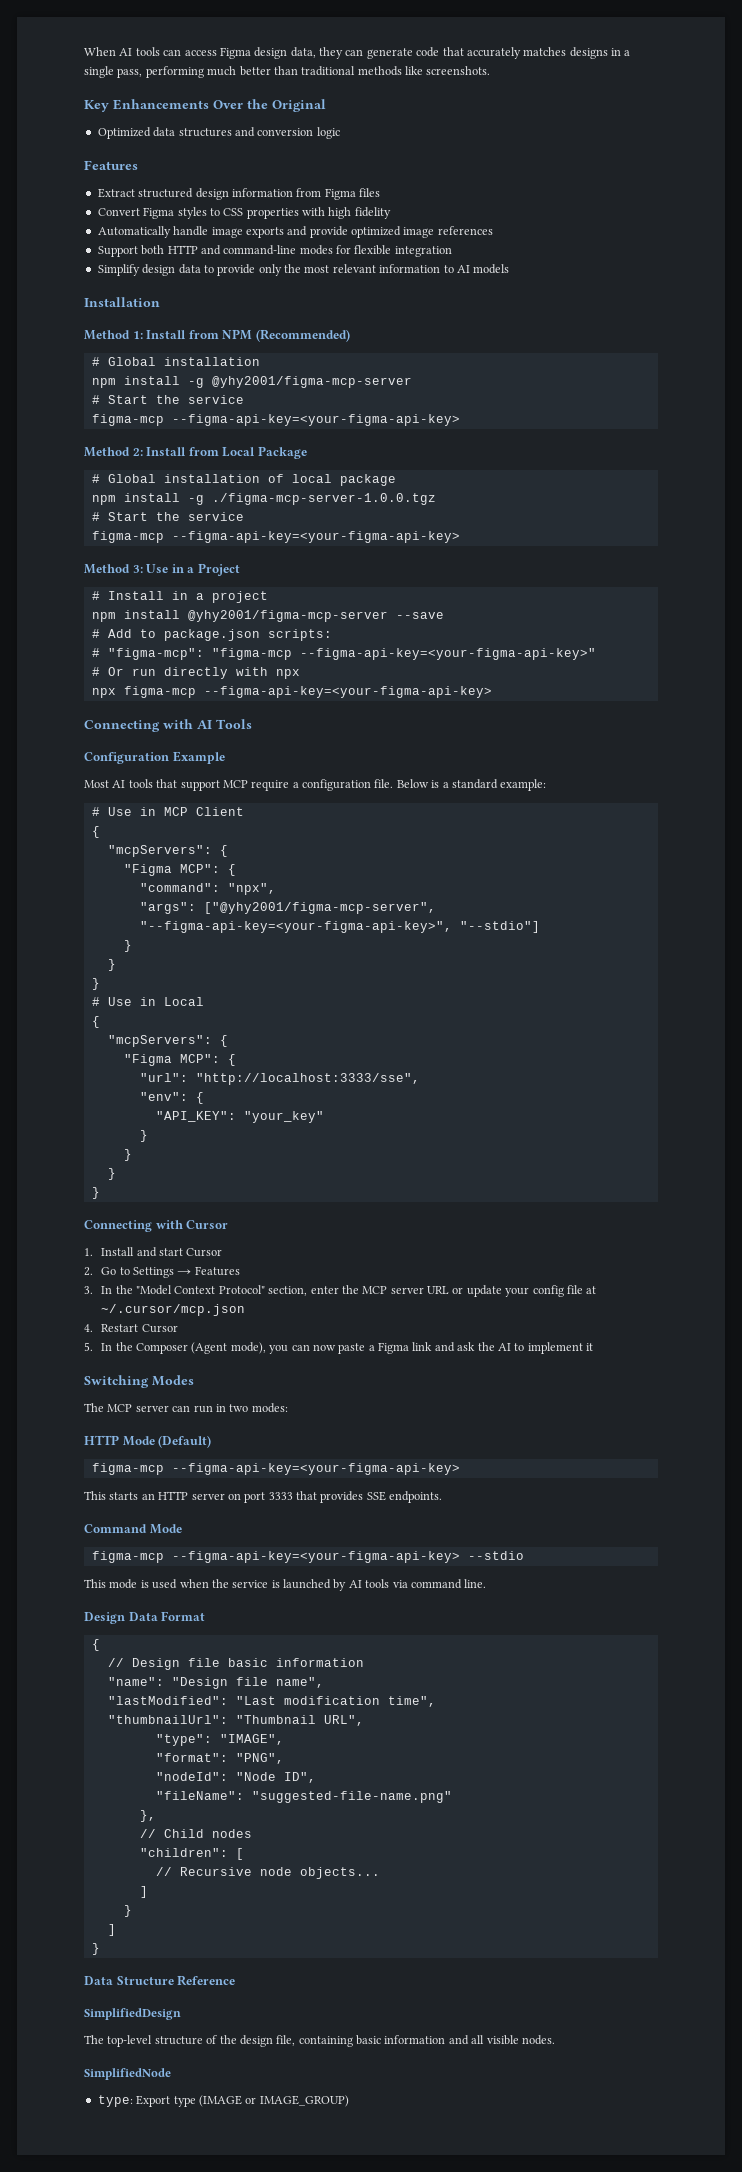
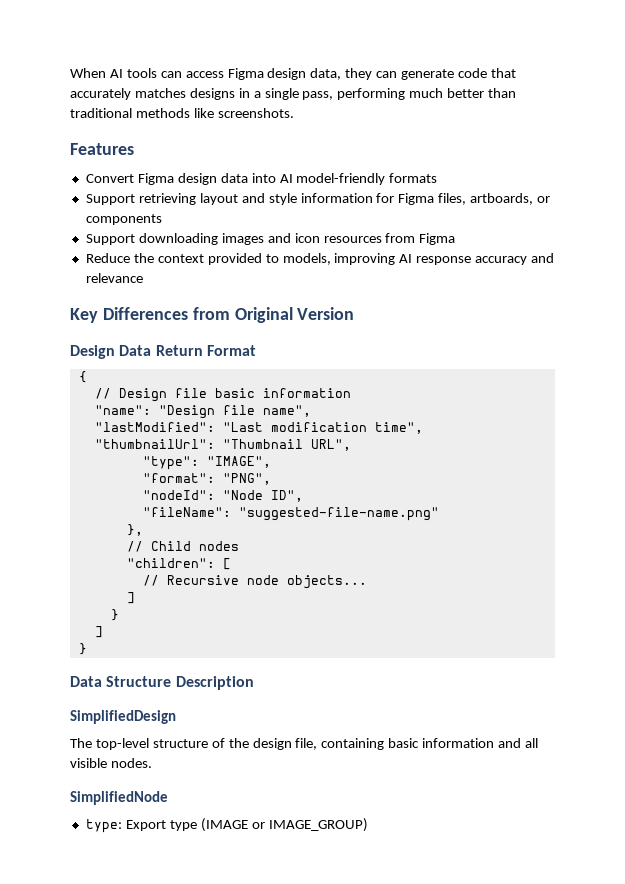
[84,99,326,112] [97,127,340,139] [84,160,138,170] [97,188,380,200] [97,207,391,219] [97,226,493,238] [97,245,452,257] [97,264,510,276] [84,297,160,307] [84,329,350,342] [91,357,260,366] [91,376,412,388] [91,395,244,404] [91,414,460,426] [84,446,307,459] [91,474,396,486] [91,493,436,505] [91,512,244,521] [91,531,460,543] [84,563,240,576] [91,591,268,603] [91,610,444,622] [91,629,332,641] [91,648,596,660] [91,667,300,679] [91,686,492,698] [84,719,252,732] [84,751,225,764] [84,779,547,791] [91,807,244,816] [91,826,100,838] [107,845,228,857] [123,864,236,876] [139,883,276,895] [139,902,436,914] [139,921,540,933] [123,940,132,952] [107,959,116,971] [91,978,100,990] [91,997,204,1006] [91,1016,100,1028] [107,1035,228,1047] [123,1054,236,1066] [139,1073,420,1085] [139,1092,204,1104] [155,1111,324,1123] [139,1130,148,1142] [123,1149,132,1161] [107,1168,116,1180] [91,1187,100,1199] [84,1220,229,1232] [84,1247,223,1257] [84,1266,240,1278] [84,1285,597,1297] [101,1304,246,1316] [84,1324,178,1333] [84,1342,594,1354] [84,1375,194,1388] [84,1403,288,1413] [84,1435,212,1448] [91,1463,460,1475] [84,1491,443,1503] [84,1524,182,1534] [91,1551,524,1563] [84,1579,487,1591] Key Enhancements Over the Original // Optimized data structures and conversion logic // Features // Extract structured design information from Figma files // Convert Figma styles to CSS properties with high fidelity // Automatically handle image exports and provide optimized image references // Support both HTTP and command-line modes for flexible integration // Simplify design data to provide only the most relevant information to AI models // Installation // Method 1: Install from NPM (Recommended) // # Global installation // npm install -g @yhy2001/figma-mcp-server // # Start the service // figma-mcp --figma-api-key=<your-figma-api-key> // Method 2: Install from Local Package // # Global installation of local package // npm install -g ./figma-mcp-server-1.0.0.tgz // # Start the service // figma-mcp --figma-api-key=<your-figma-api-key> // Method 3: Use in a Project // # Install in a project // npm install @yhy2001/figma-mcp-server --save // # Add to package.json scripts: // # "figma-mcp": "figma-mcp --figma-api-key=<your-figma-api-key>" // # Or run directly with npx // npx figma-mcp --figma-api-key=<your-figma-api-key> // Connecting with AI Tools // Configuration Example // Most AI tools that support MCP require a configuration file. Below is a standard example: // # Use in MCP Client // { // "mcpServers": { // "Figma MCP": { // "command": "npx", // "args": ["@yhy2001/figma-mcp-server", "--figma-api-key=<your-figma-api-key>", "--stdio"] // } // } // } // # Use in Local // { // "mcpServers": { // "Figma MCP": { // "url": "http://localhost:3333/sse", // "env": { // "API_KEY": "your_key" // } // } // } // } // Connecting with Cursor // 1. Install and start Cursor // 2. Go to Settings → Features // 3. In the "Model Context Protocol" section, enter the MCP server URL or update your config file at ~/.cursor/mcp.json // 4. Restart Cursor // 5. In the Composer (Agent mode), you can now paste a Figma link and ask the AI to implement it // Switching Modes // The MCP server can run in two modes: // HTTP Mode (Default) // figma-mcp --figma-api-key=<your-figma-api-key> // This starts an HTTP server on port 3333 that provides SSE endpoints. // Command Mode // figma-mcp --figma-api-key=<your-figma-api-key> --stdio // This mode is used when the service is launched by AI tools via command line. -> [70,143,134,155] [85,173,438,185] [85,193,551,205] [85,214,162,225] [85,233,456,245] [85,253,555,265] [85,273,143,283] [70,307,355,323] Features // Convert Figma design data into AI model-friendly formats // Support retrieving layout and style information for Figma files, artboards, or components // Support downloading images and icon resources from Figma // Reduce the context provided to models, improving AI response accuracy and relevance // Key Differences from Original Version
(158, 1616) none -> [155,345,203,356] Return
[177,1975,236,1986] Reference -> [175,676,254,690] Description

